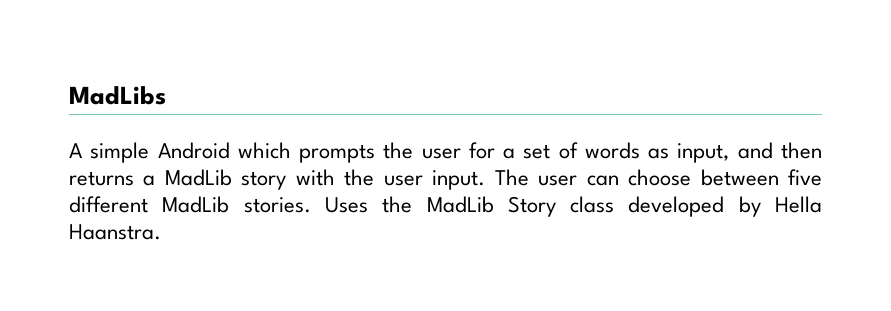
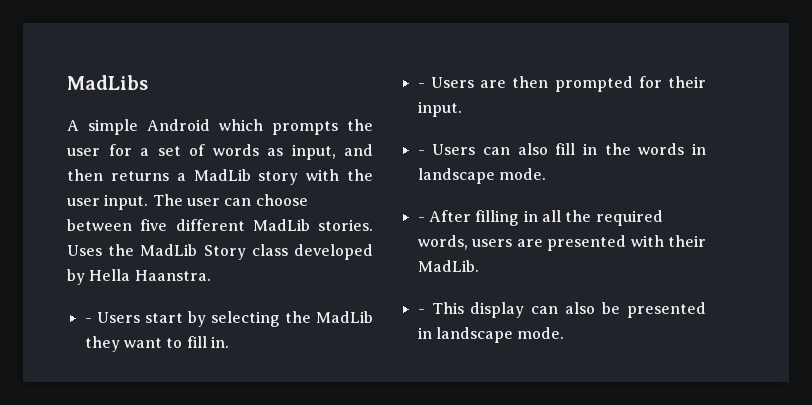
(161, 232) none -> [84,311,373,327] [84,336,229,352] [417,76,706,92] [417,101,462,117] [417,143,706,155] [417,168,546,184] [417,210,663,226] [417,235,706,251] [417,260,479,272] [417,302,706,318] [417,327,565,343] // - Users start by selecting the MadLib they want to fill in. // - Users are then prompted for their input. // - Users can also fill in the words in landscape mode. // - After filling in all the required words, users are presented with their MadLib. // - This display can also be presented in landscape mode.

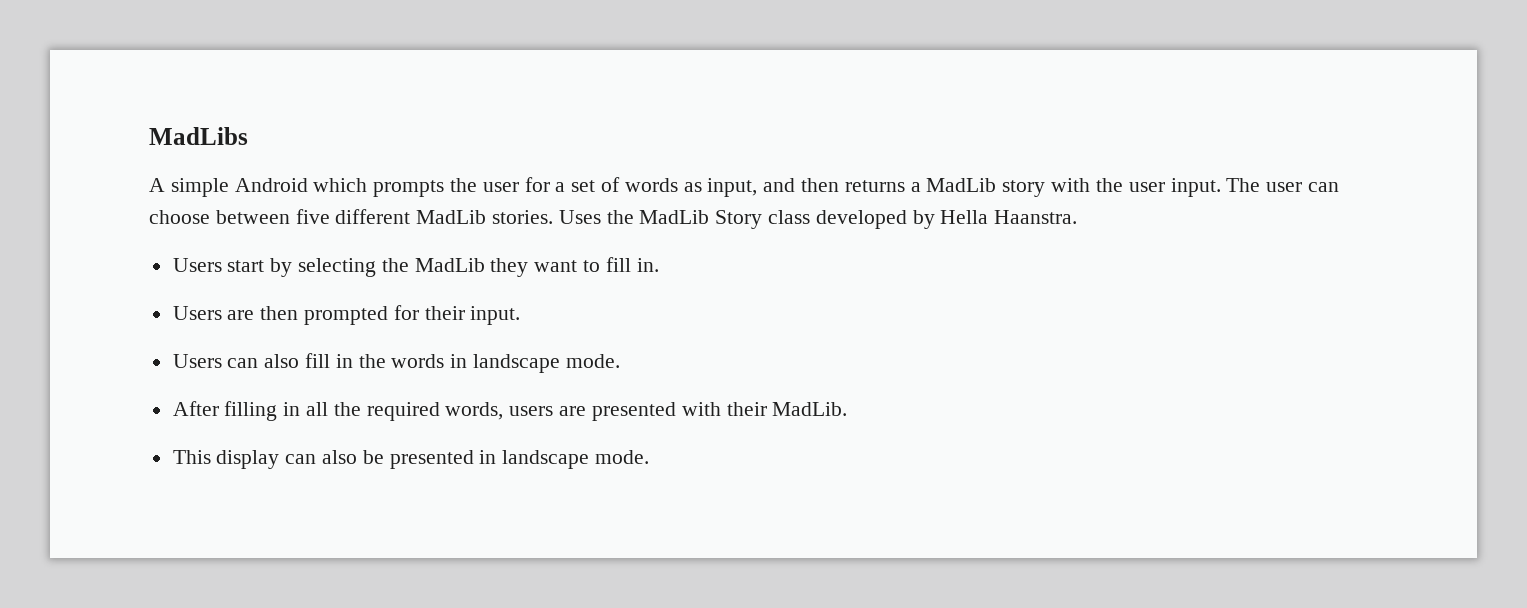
[84,318,92,323] - -> (1078, 217) none
[417,83,425,88] - -> (659, 265) none
[417,150,425,155] - -> (521, 315) none
[417,217,425,222] - -> (620, 361) none
[417,309,425,314] - -> (848, 409) none

